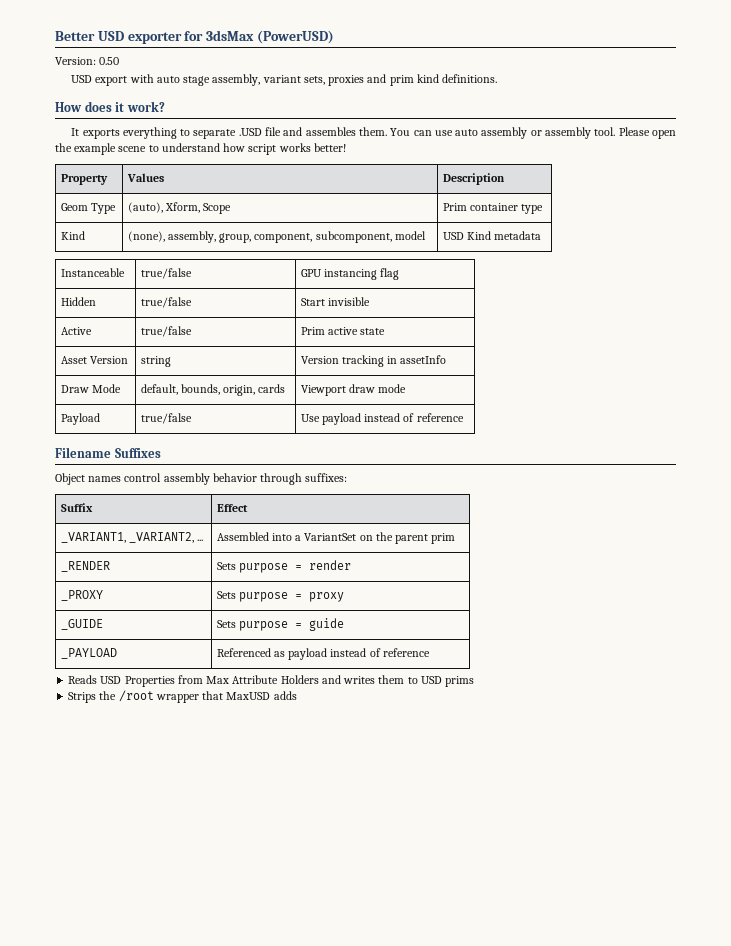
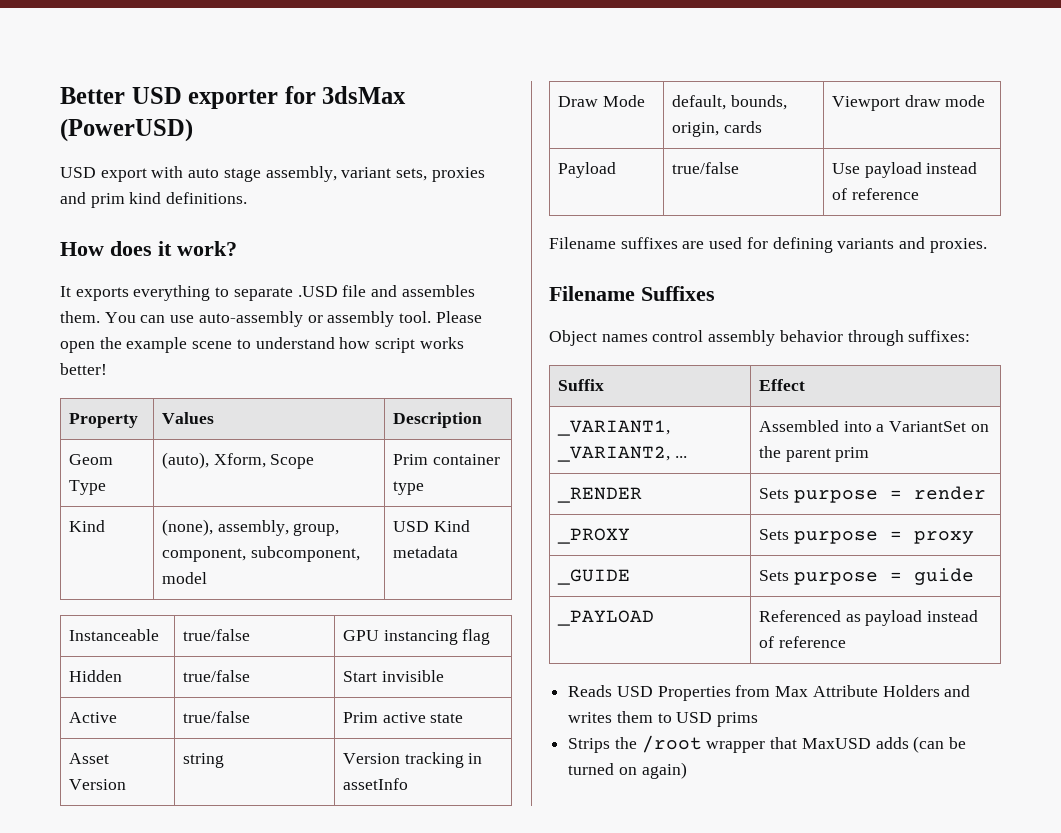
[55,57,120,65] // Version: 0.50 -> (193, 130) none
[455,127,528,139] auto assembly -> [198,311,303,327] auto-assembly
(464, 417) none -> [549,237,987,253] // Filename suffixes are used for defining variants and proxies.
(297, 695) none -> [913,736,967,753] [568,762,687,779] (can be turned on again)

